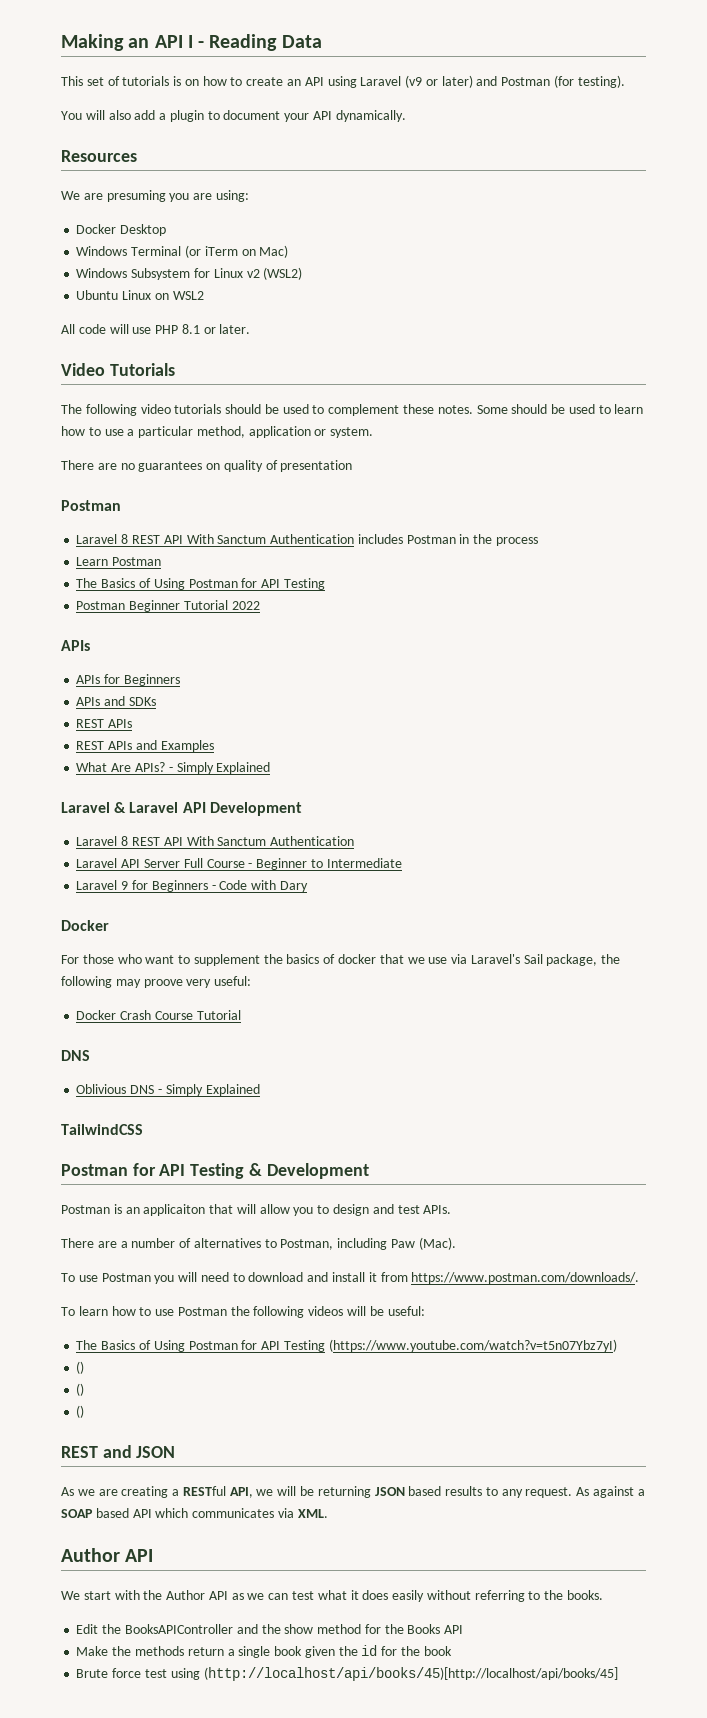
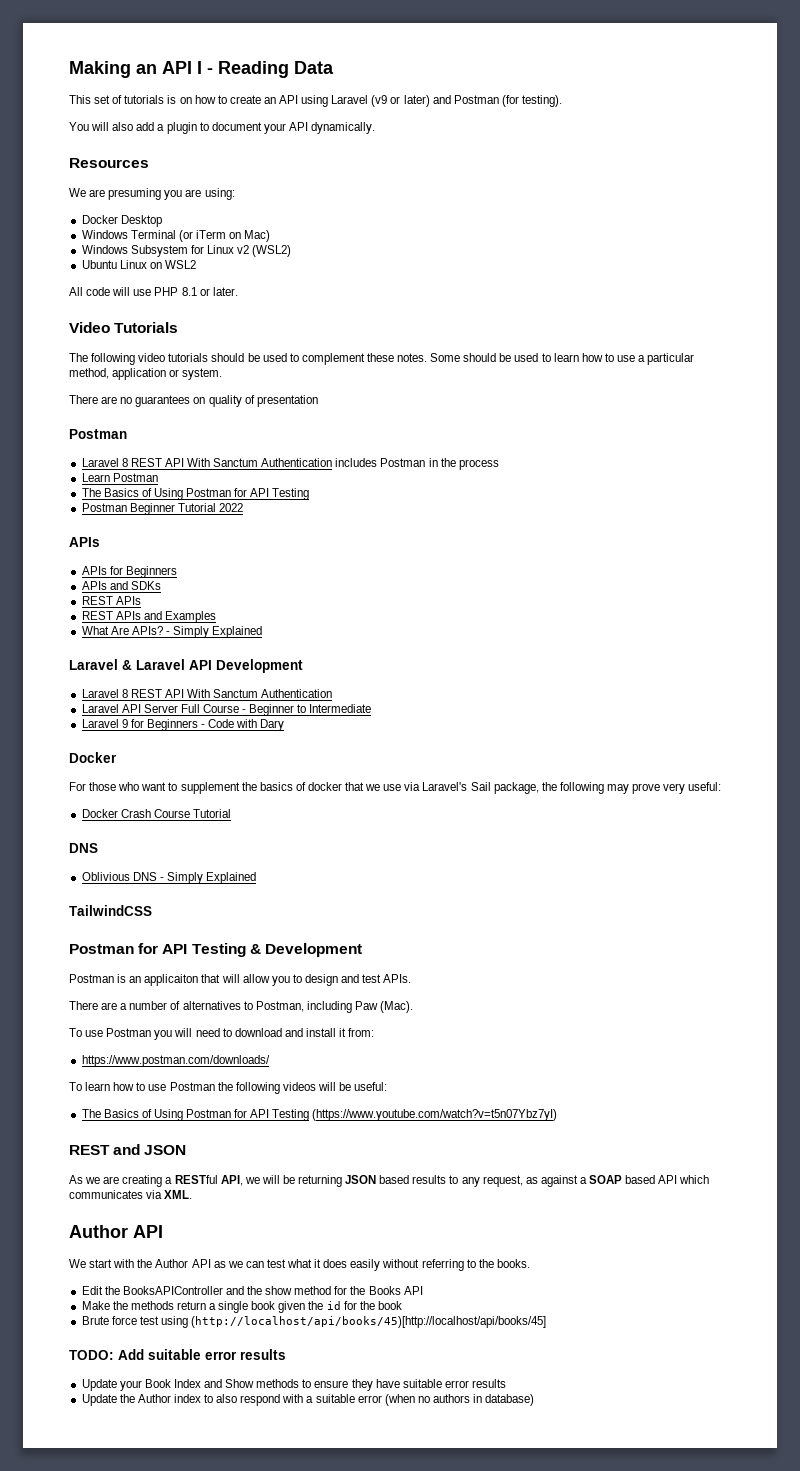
[143,979,183,988] proove -> [632,783,661,794] prove
[380,1272,640,1284] from https://www.postman.com/downloads/. -> [348,1028,375,1037] [81,1055,270,1067] from: // https://www.postman.com/downloads/
[76,1361,85,1374] [76,1383,85,1396] [76,1405,85,1418] // () // () // () -> (558, 1115) none
[525,1487,590,1498] request. As -> [482,1175,538,1187] request, as
(618, 1674) none -> [69,1349,286,1360] [81,1379,507,1391] [81,1394,535,1406] // TODO: Add suitable error results // Update your Book Index and Show methods to ensure they have suitable error results // Update the Author index to also respond with a suitable error (when no authors in database)

